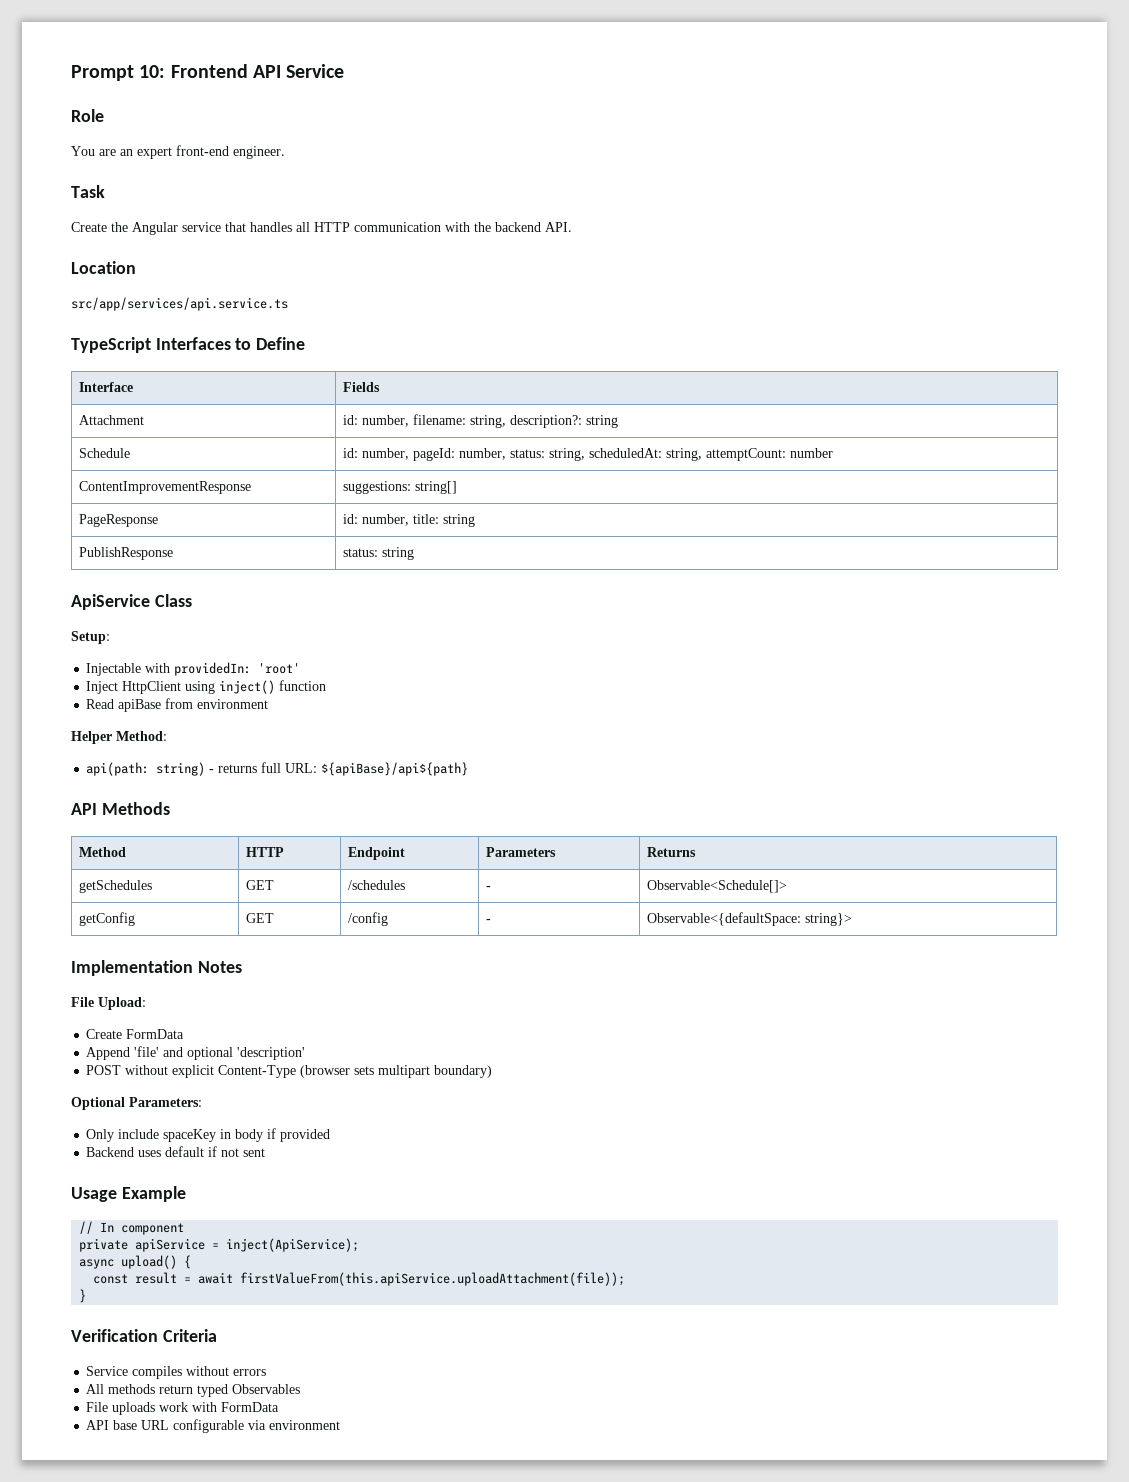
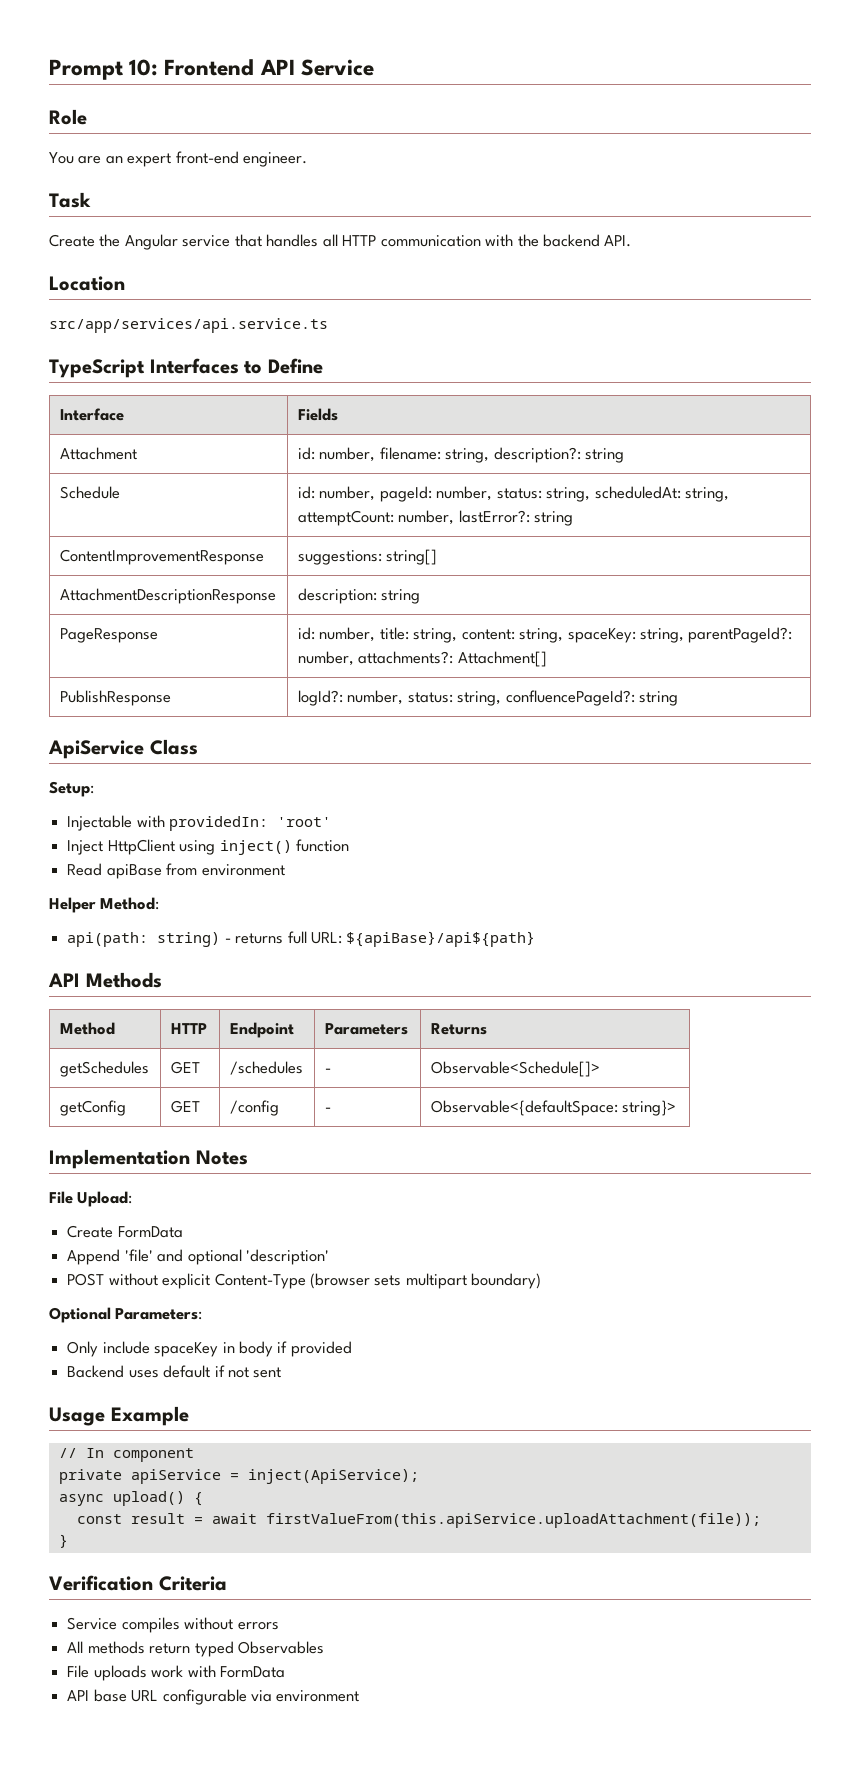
[789,448,833,458] number -> [398,510,574,526] number, lastError?: string
(457, 487) none -> [59,588,276,604] [297,588,421,604] // AttachmentDescriptionResponse | description: string
[442,514,475,527] [78,547,173,560] [342,548,378,557] string // PublishResponse | status: -> [413,627,793,643] [297,651,547,667] [59,690,171,706] [297,690,635,706] string, content: string, spaceKey: string, parentPageId?: number, attachments?: Attachment[] // PublishResponse | logId?: number, status: string, confluencePageId?:

